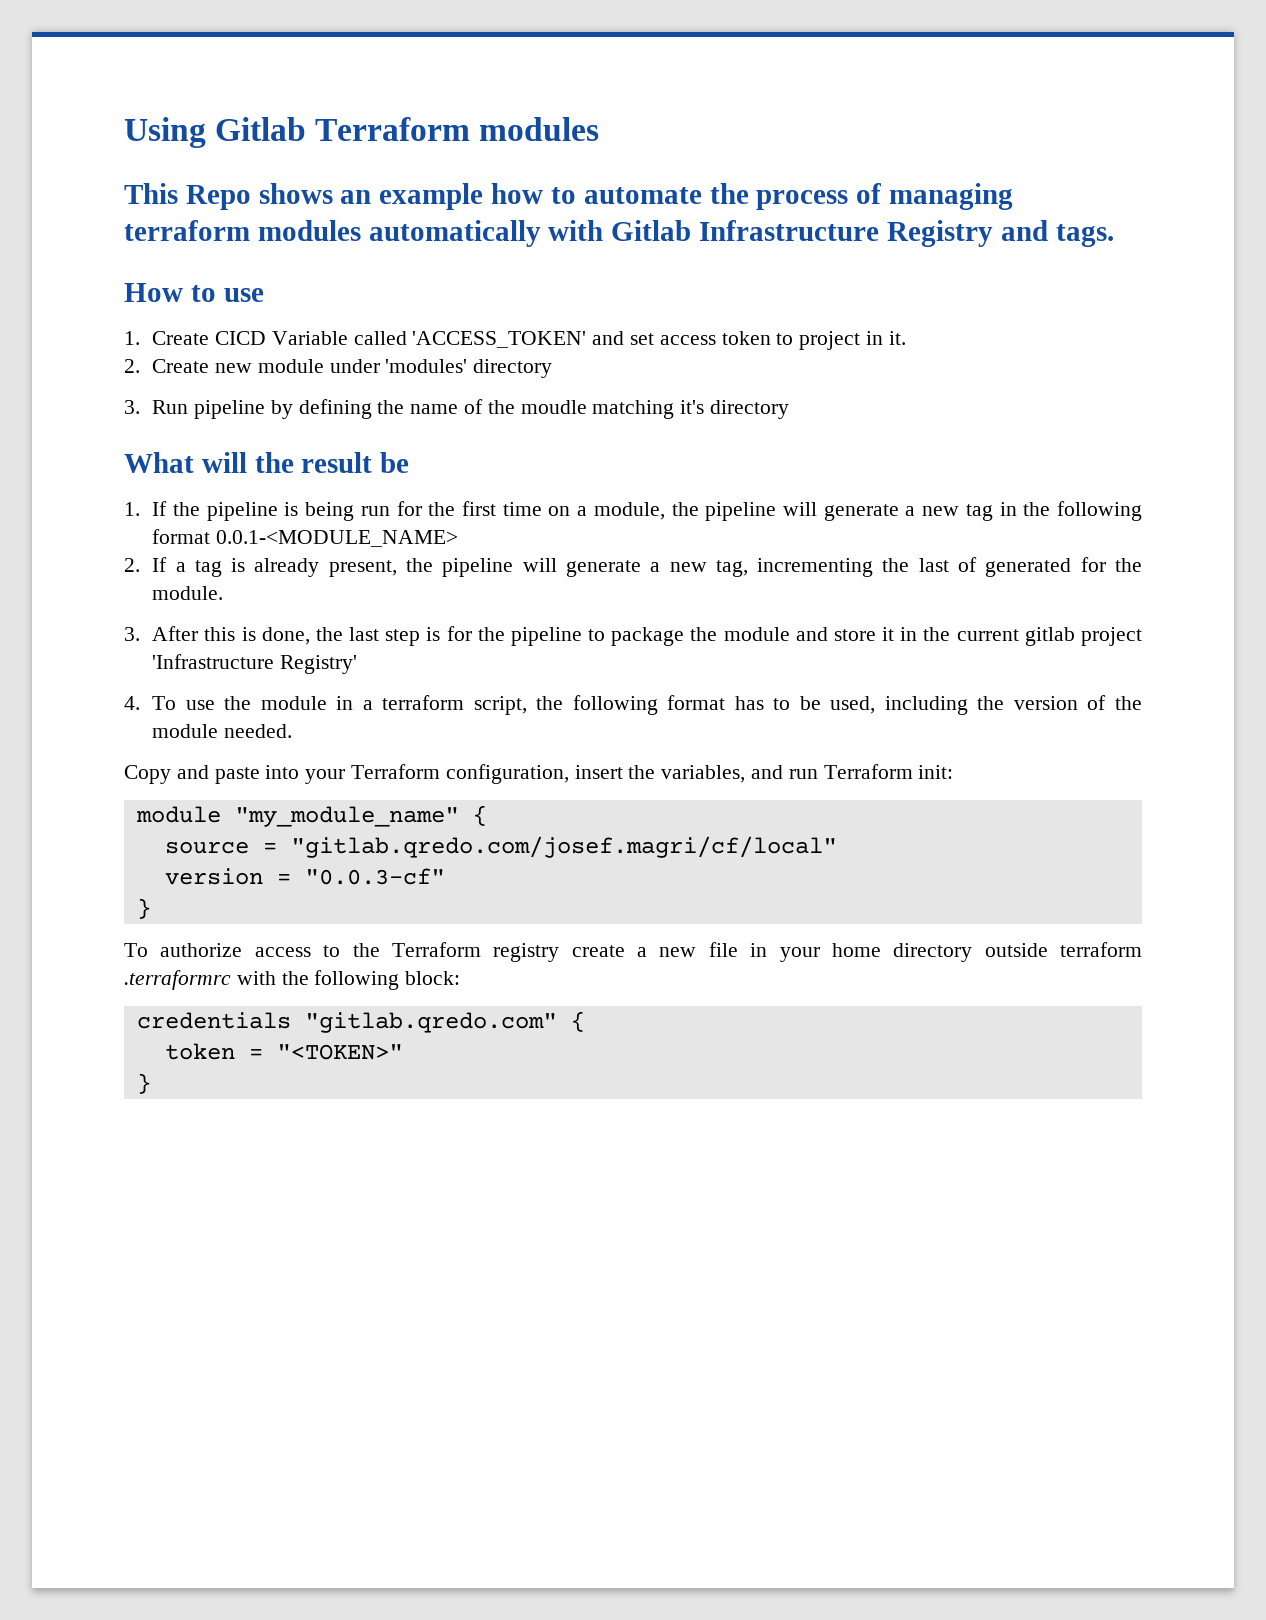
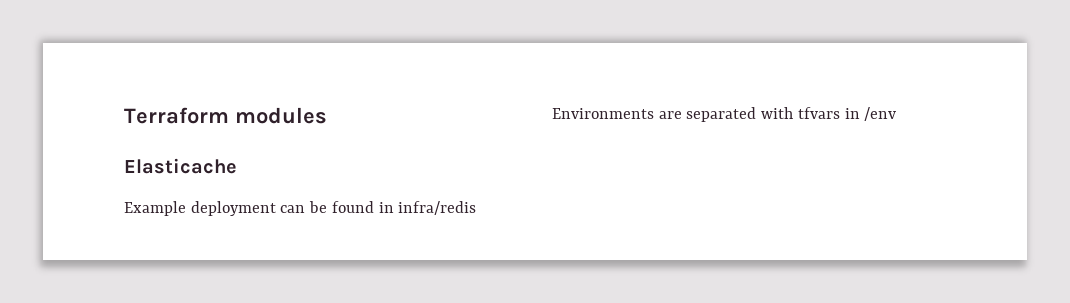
[124,117,307,148] Using Gitlab -> (124, 115) none
[124,183,1014,210] [124,220,1114,247] [124,283,264,302] [124,331,906,350] [124,359,553,378] [124,399,790,419] [124,452,410,473] [124,501,1142,521] [152,529,459,547] [124,557,1142,577] [152,586,224,600] [124,626,1142,646] [152,654,358,674] [124,695,1142,715] [152,724,293,738] [124,764,954,784] [135,805,487,827] [164,836,837,858] [164,868,445,885] [136,898,151,919] [124,942,1142,962] [124,970,461,990] [136,1011,585,1033] [164,1043,403,1060] [136,1073,151,1094] This Repo shows an example how to automate the process of managing terraform modules automatically with Gitlab Infrastructure Registry and tags. // How to use // 1. Create CICD Variable called 'ACCESS_TOKEN' and set access token to project in it. // 2. Create new module under 'modules' directory // 3. Run pipeline by defining the name of the moudle matching it's directory // What will the result be // 1. If the pipeline is being run for the first time on a module, the pipeline will generate a new tag in the following format 0.0.1-<MODULE_NAME> // 2. If a tag is already present, the pipeline will generate a new tag, incrementing the last of generated for the module. // 3. After this is done, the last step is for the pipeline to package the module and store it in the current gitlab project 'Infrastructure Registry' // 4. To use the module in a terraform script, the following format has to be used, including the version of the module needed. // Copy and paste into your Terraform configuration, insert the variables, and run Terraform init: // module "my_module_name" { // source = "gitlab.qredo.com/josef.magri/cf/local" // version = "0.0.3-cf" // } // To authorize access to the Terraform registry create a new file in your home directory outside terraform .terraformrc with the following block: // credentials "gitlab.qredo.com" { // token = "<TOKEN>" // } -> [124,158,237,174] [124,201,477,216] [552,107,897,122] Elasticache // Example deployment can be found in infra/redis Environments are separated with tfvars in /env

